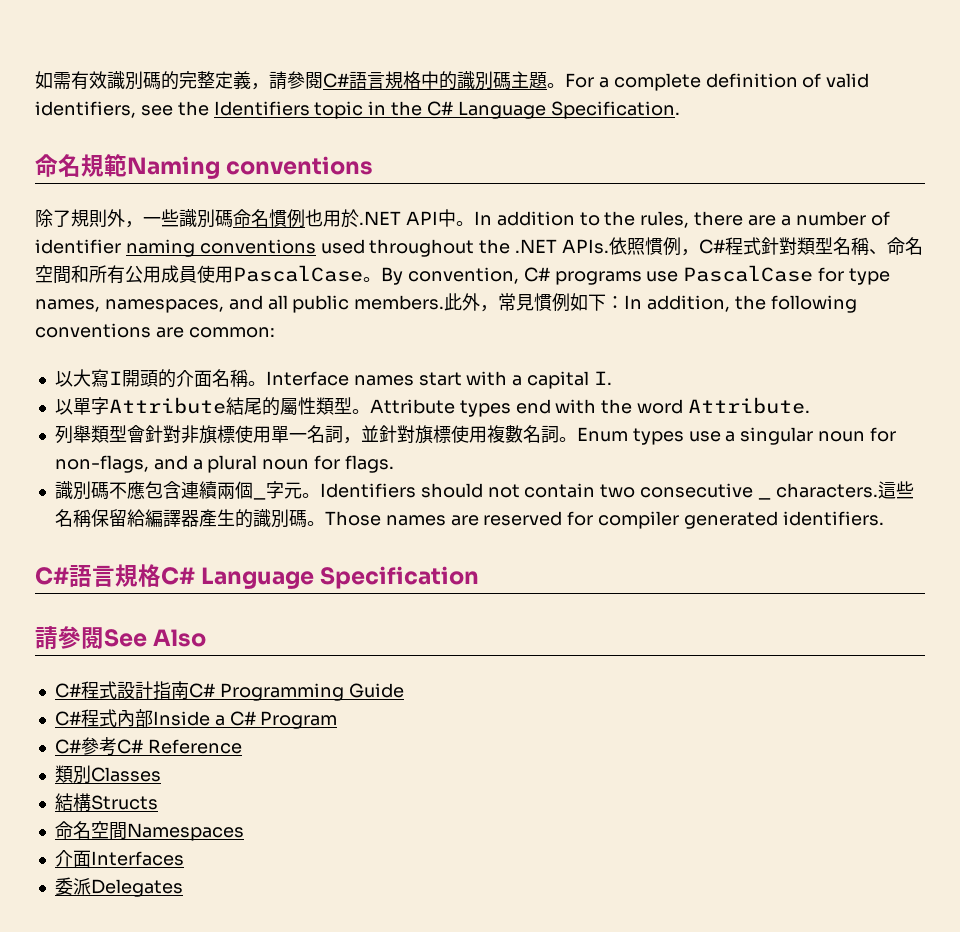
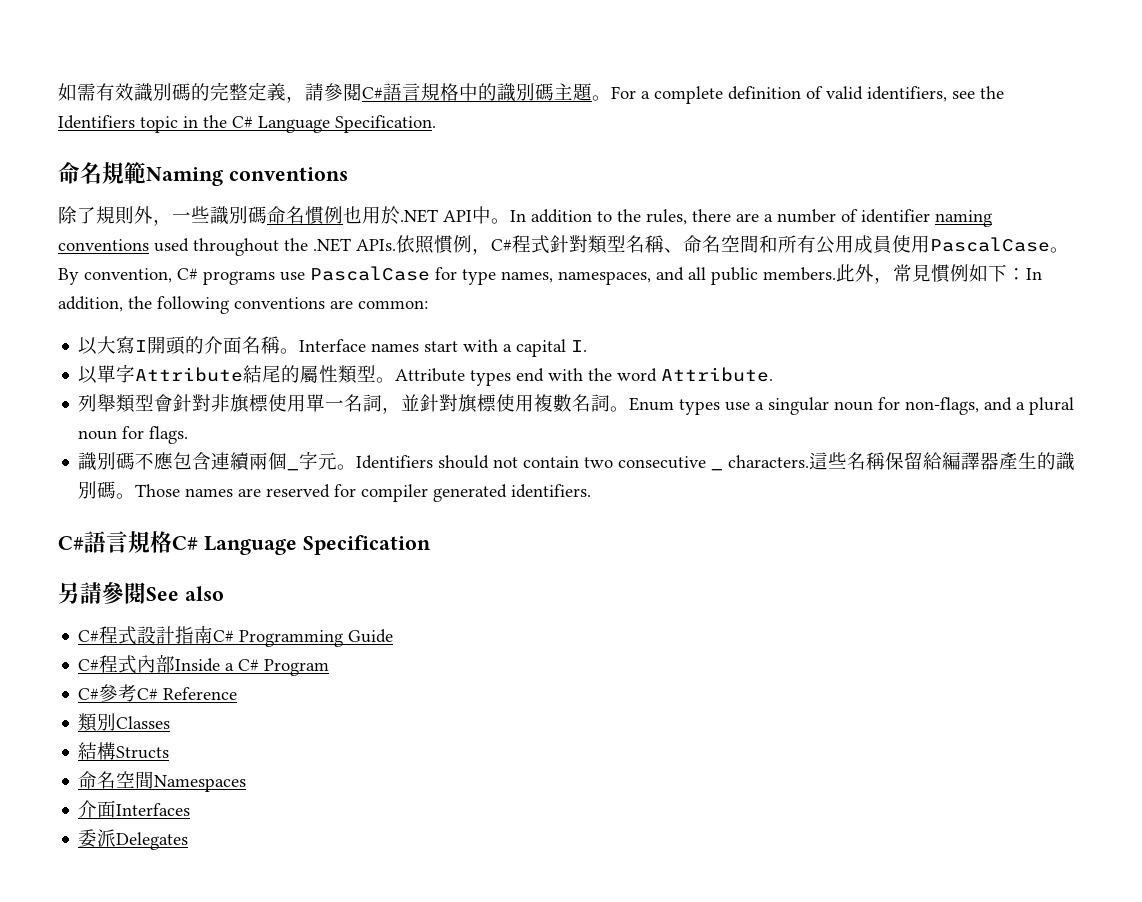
(480, 577) none -> [58,582,80,604] 另
[153,629,207,647] Also -> [184,586,224,601] also

